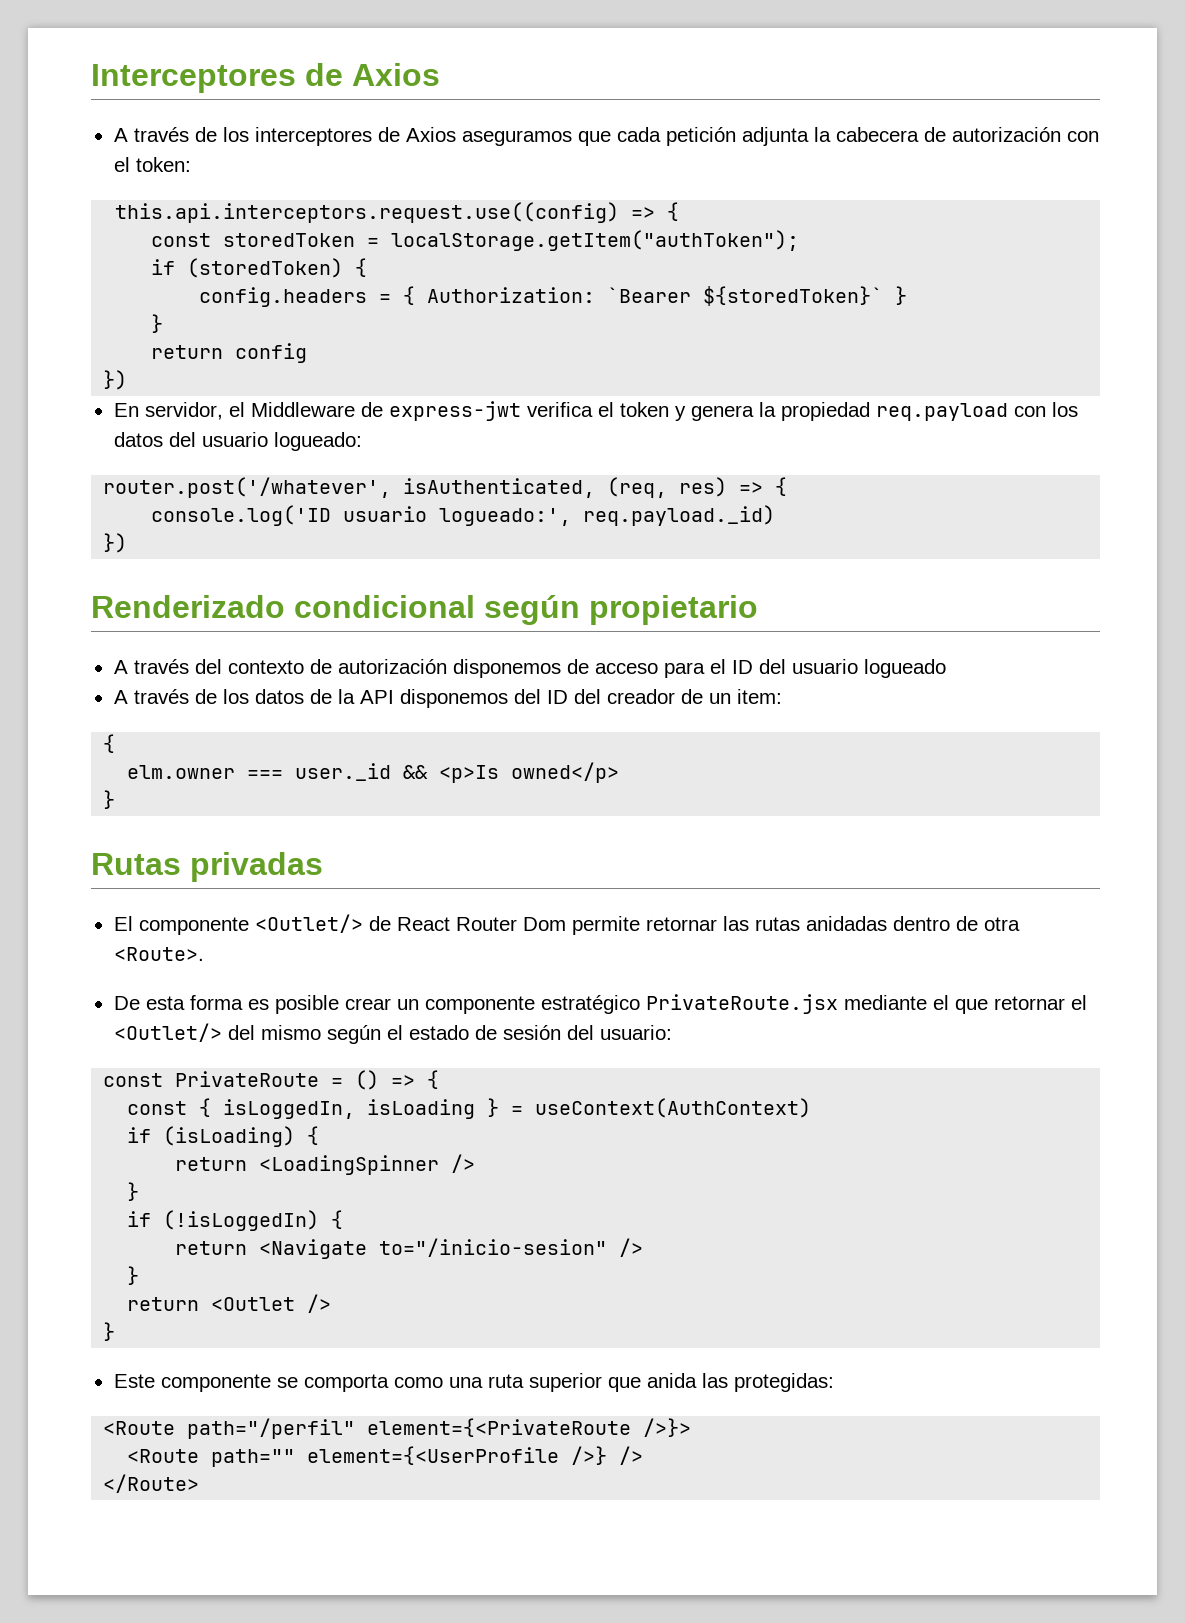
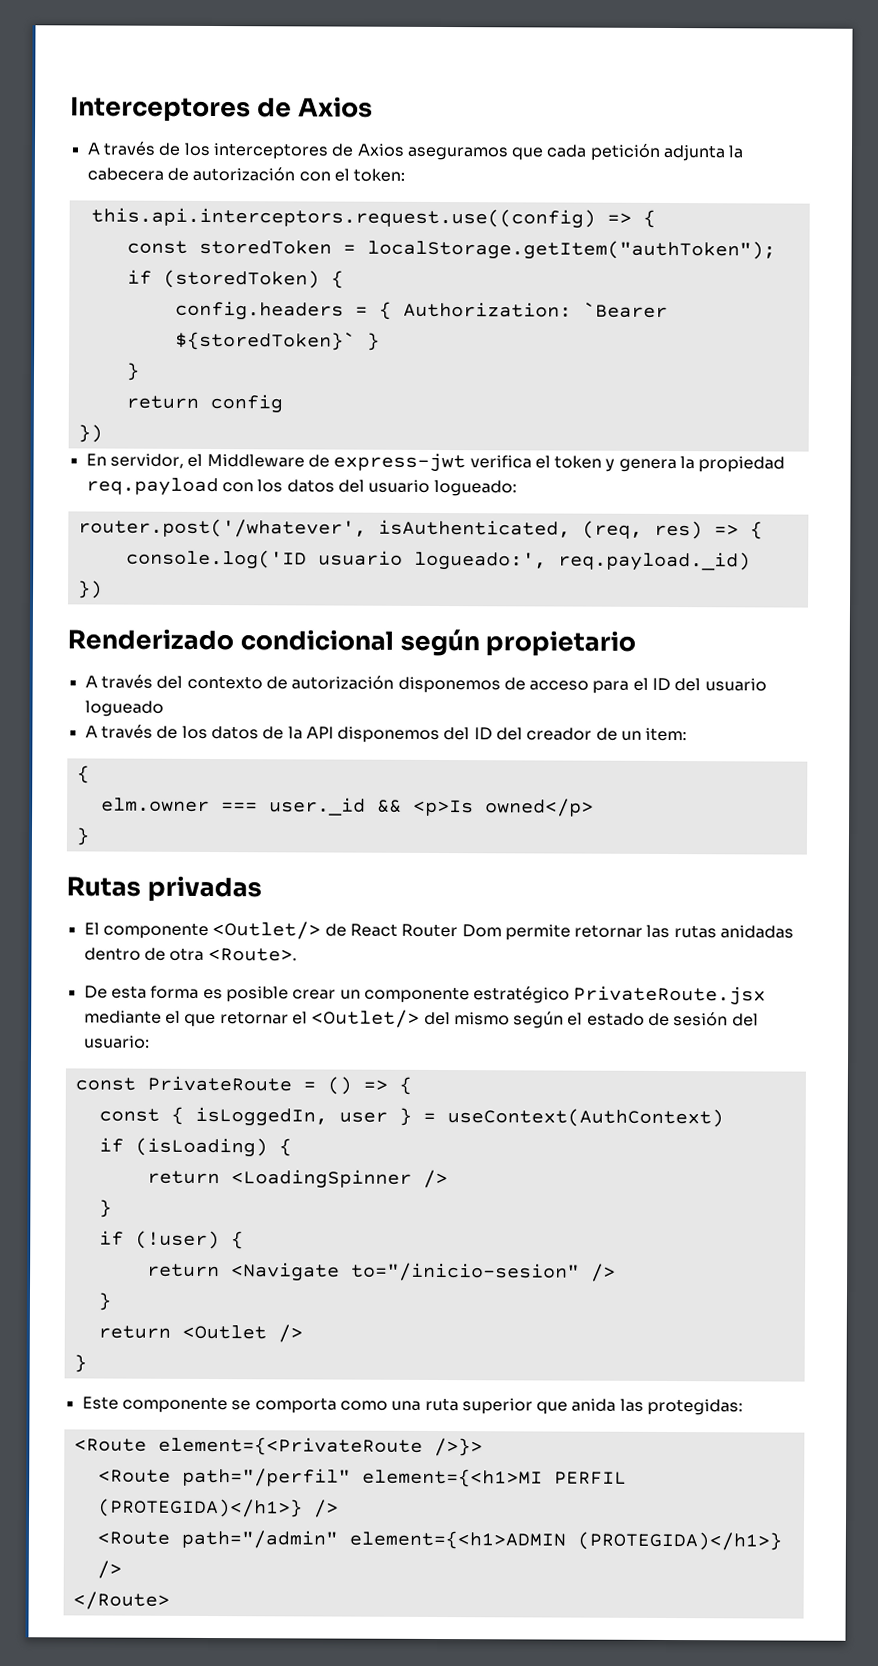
[367,1099,476,1119] isLoading -> [338,1111,388,1123] user
[163,1210,320,1231] (!isLoggedIn) -> [134,1230,220,1250] (!user)
[187,1418,356,1439] path="/perfil" -> (147, 1445) none
[211,1446,608,1467] path="" element={<UserProfile />} -> [181,1467,627,1488] [97,1498,339,1518] [96,1529,782,1551] path="/perfil" element={<h1>MI PERFIL (PROTEGIDA)</h1>} /> // <Route path="/admin" element={<h1>ADMIN (PROTEGIDA)</h1>}

